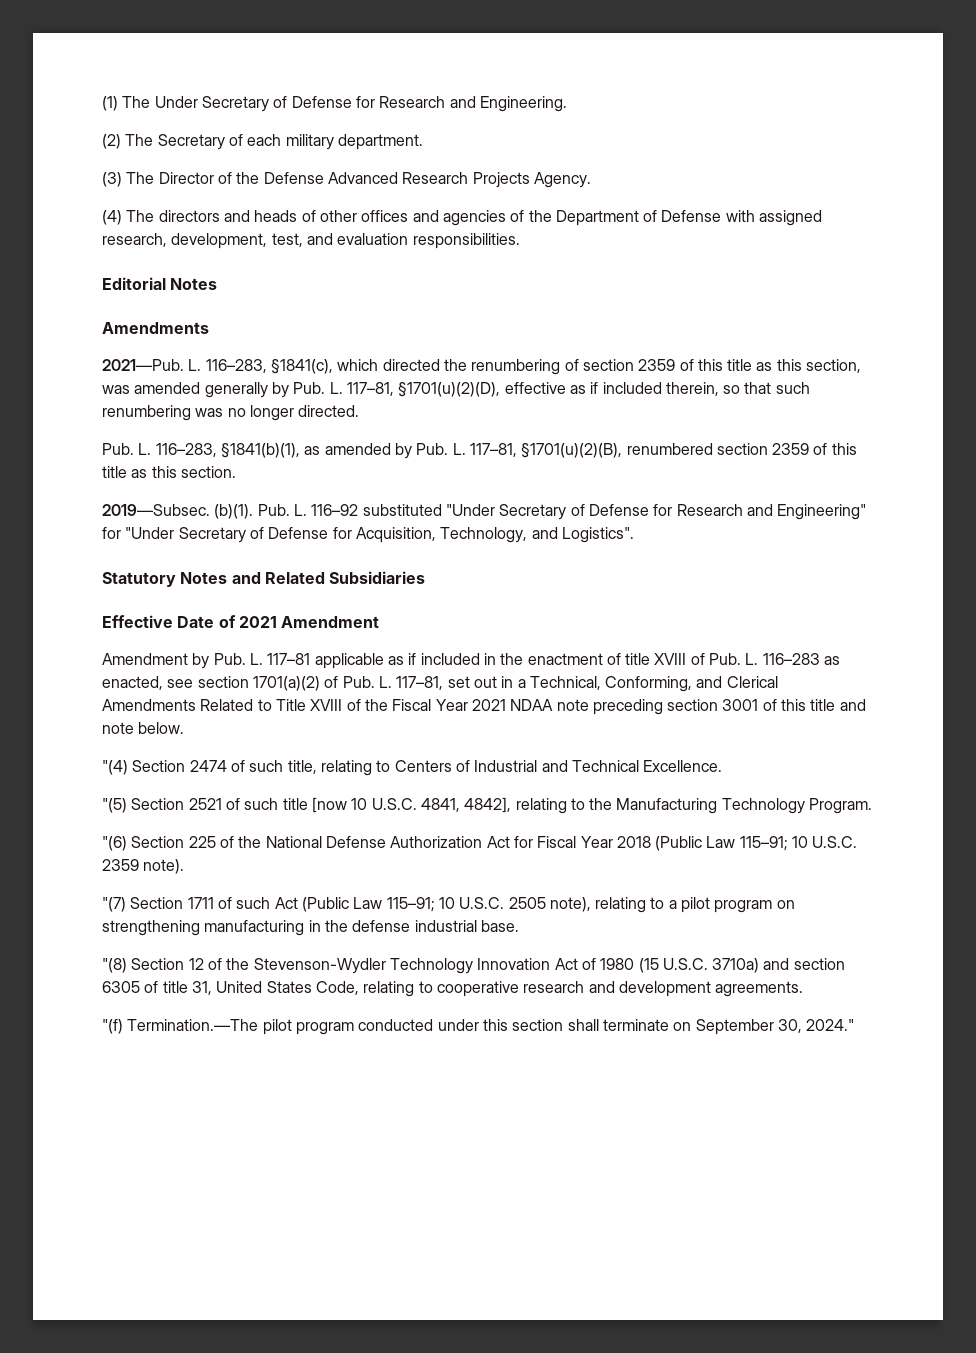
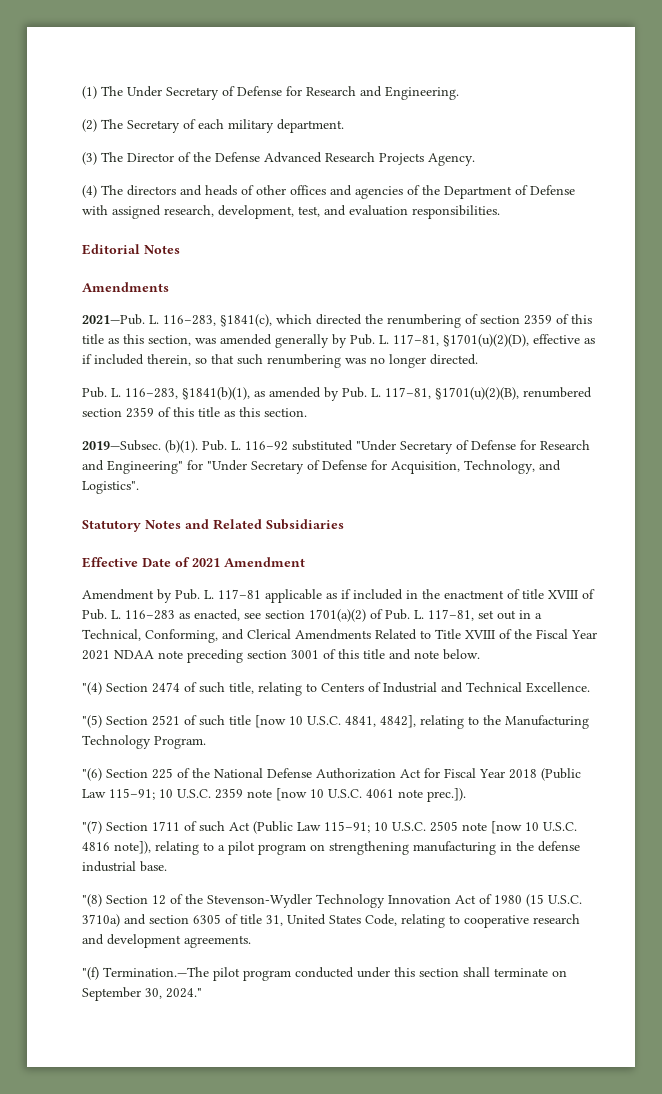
[143,859,185,874] note). -> [247,788,466,802] note [now 10 U.S.C. 4061 note prec.]).
[549,897,591,912] note), -> [462,821,577,834] [82,841,151,854] note [now 10 U.S.C. 4816 note]),

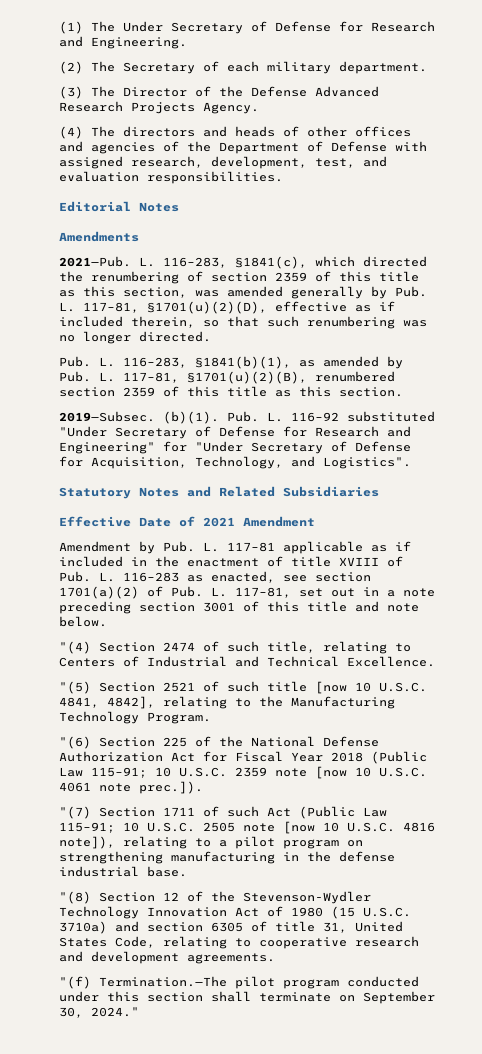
[82,629,597,643] [82,650,154,660] Technical, Conforming, and Clerical Amendments Related to Title XVIII of the Fiscal Year 2021 NDAA -> (395, 593) none

